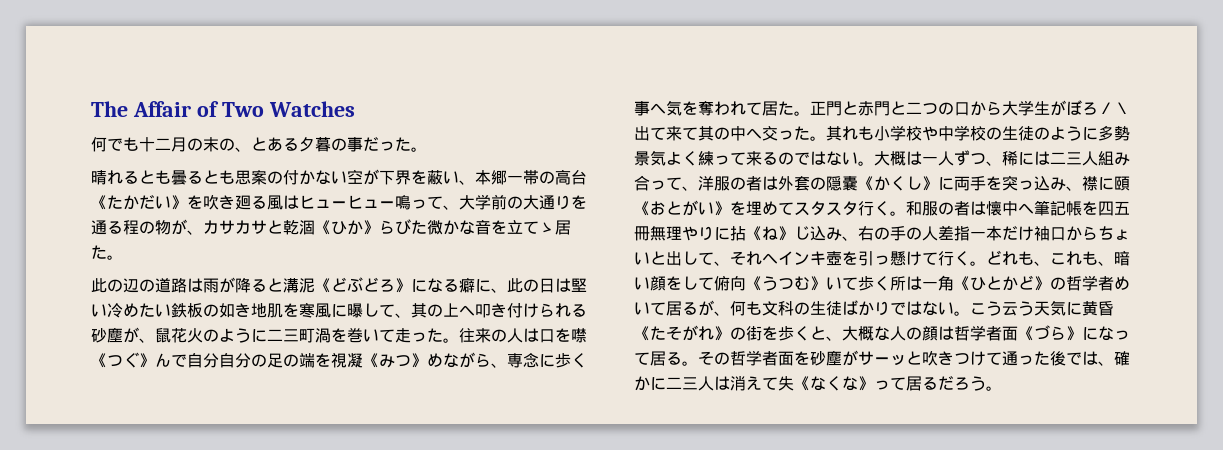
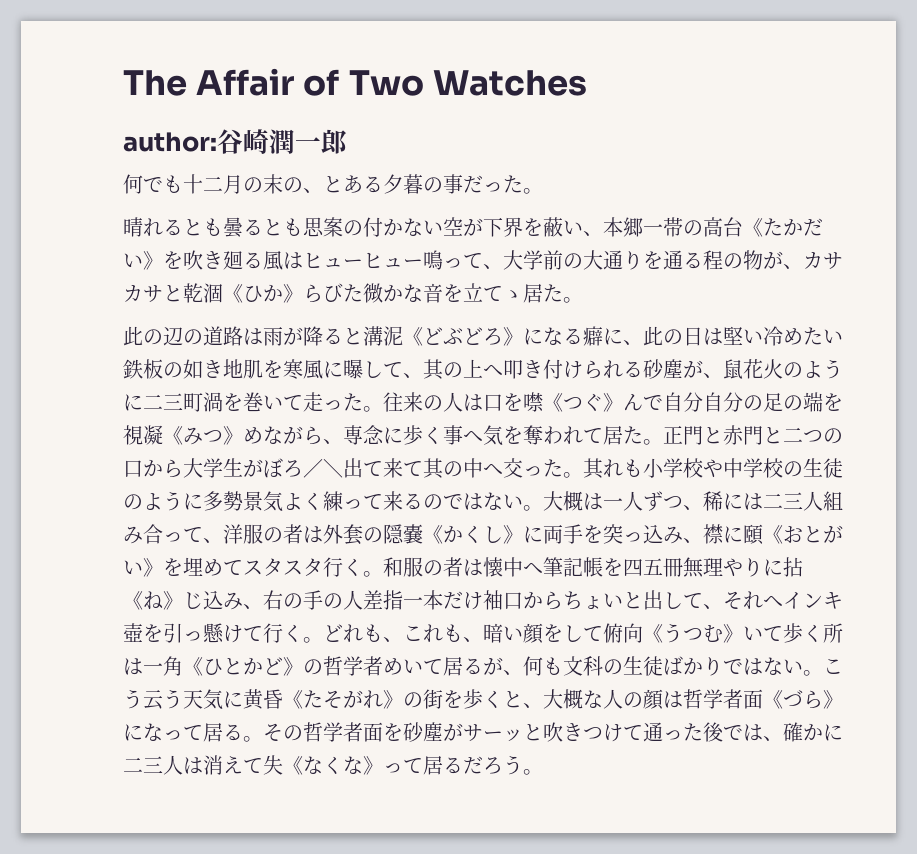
(355, 109) none -> [123,129,347,154] // author:谷崎潤一郎

